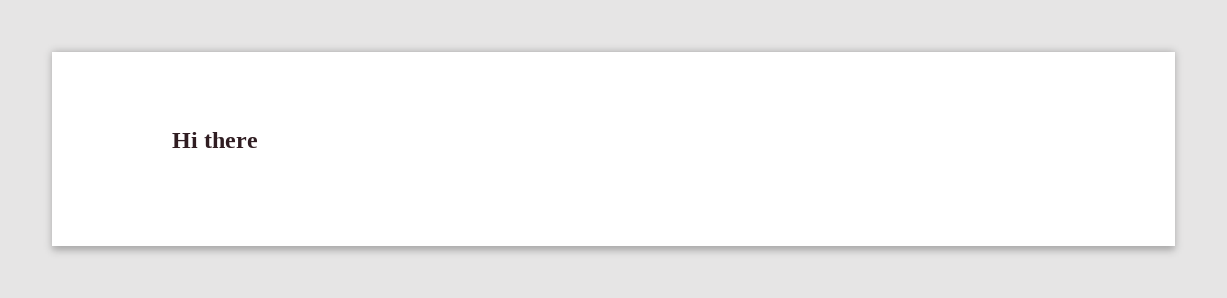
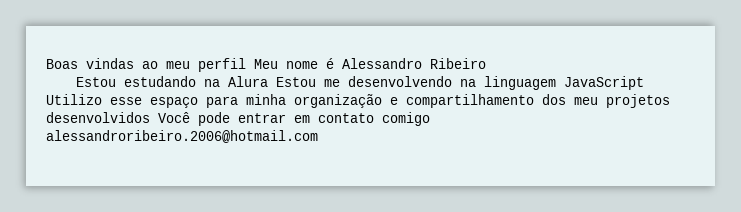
[172,132,259,148] Hi there -> [46,58,486,72] [75,76,644,90] [46,94,670,108] [46,112,430,126] [46,130,318,143] Boas vindas ao meu perfil Meu nome é Alessandro Ribeiro // Estou estudando na Alura Estou me desenvolvendo na linguagem JavaScript Utilizo esse espaço para minha organização e compartilhamento dos meu projetos desenvolvidos Você pode entrar em contato comigo alessandroribeiro.2006@hotmail.com

